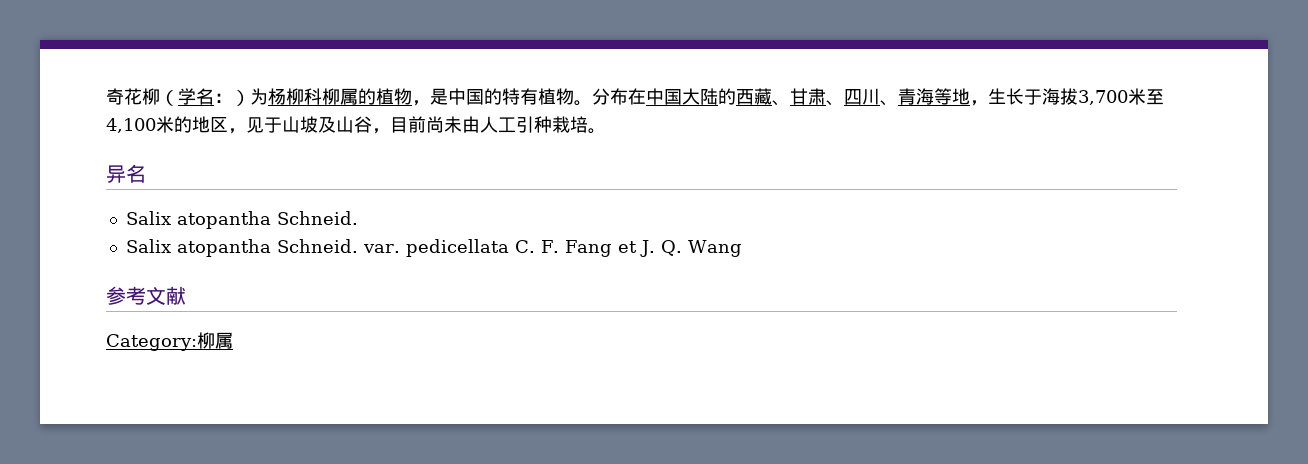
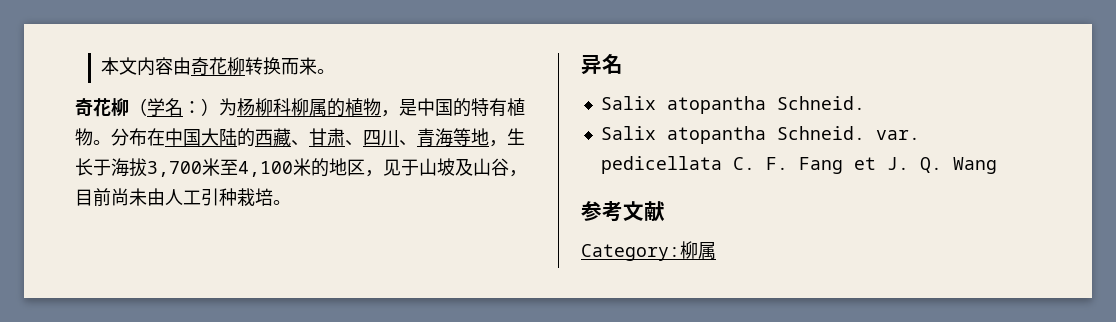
(106, 96) none -> [100,57,335,76] 本文内容由奇花柳转换而来。 //

